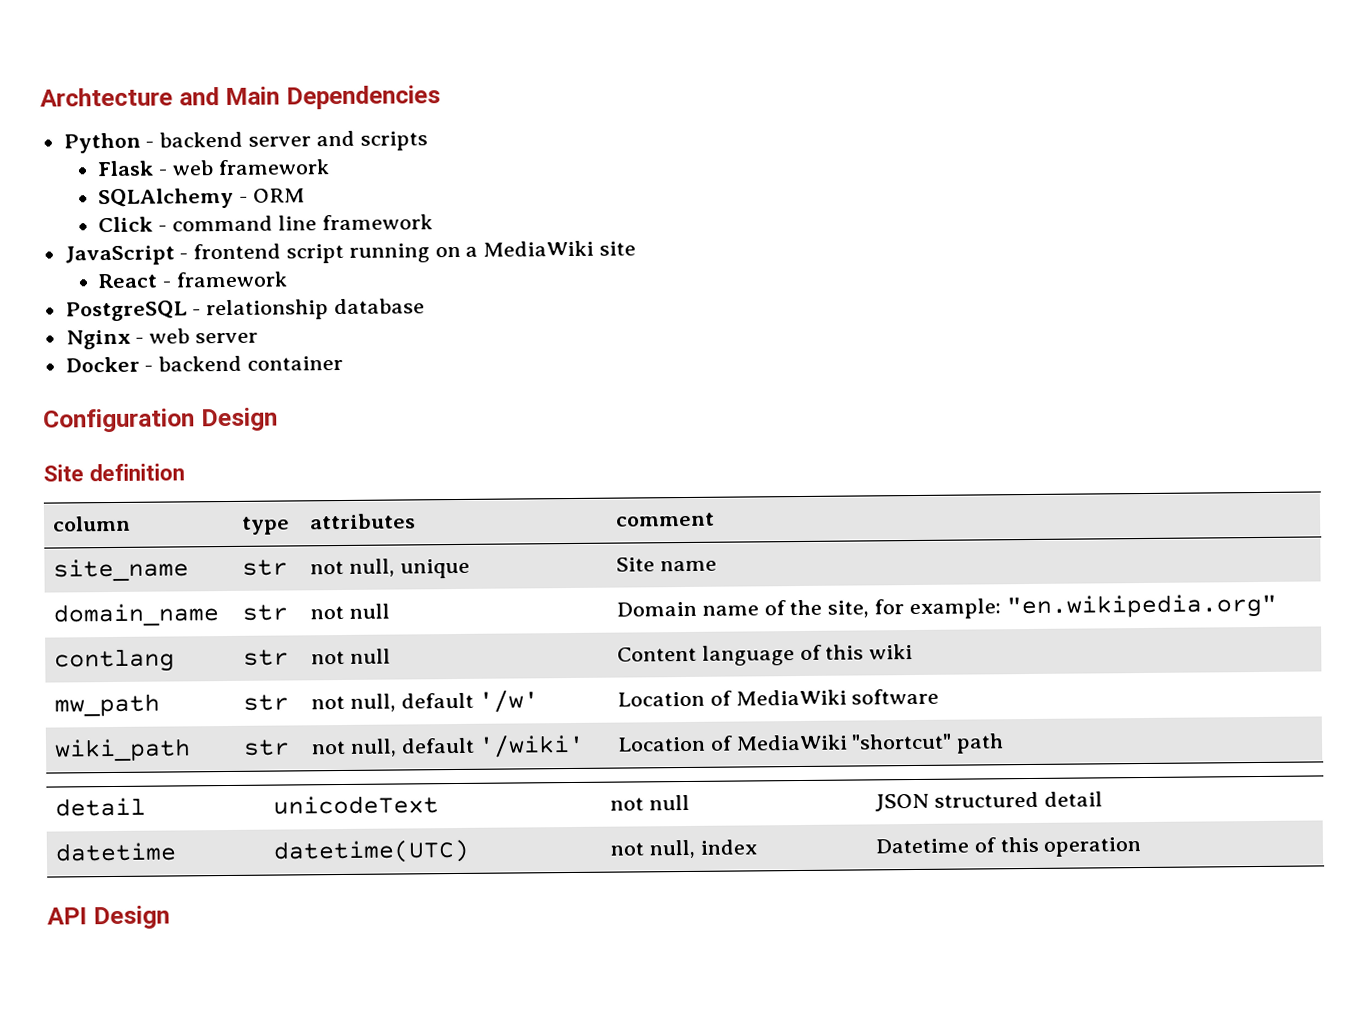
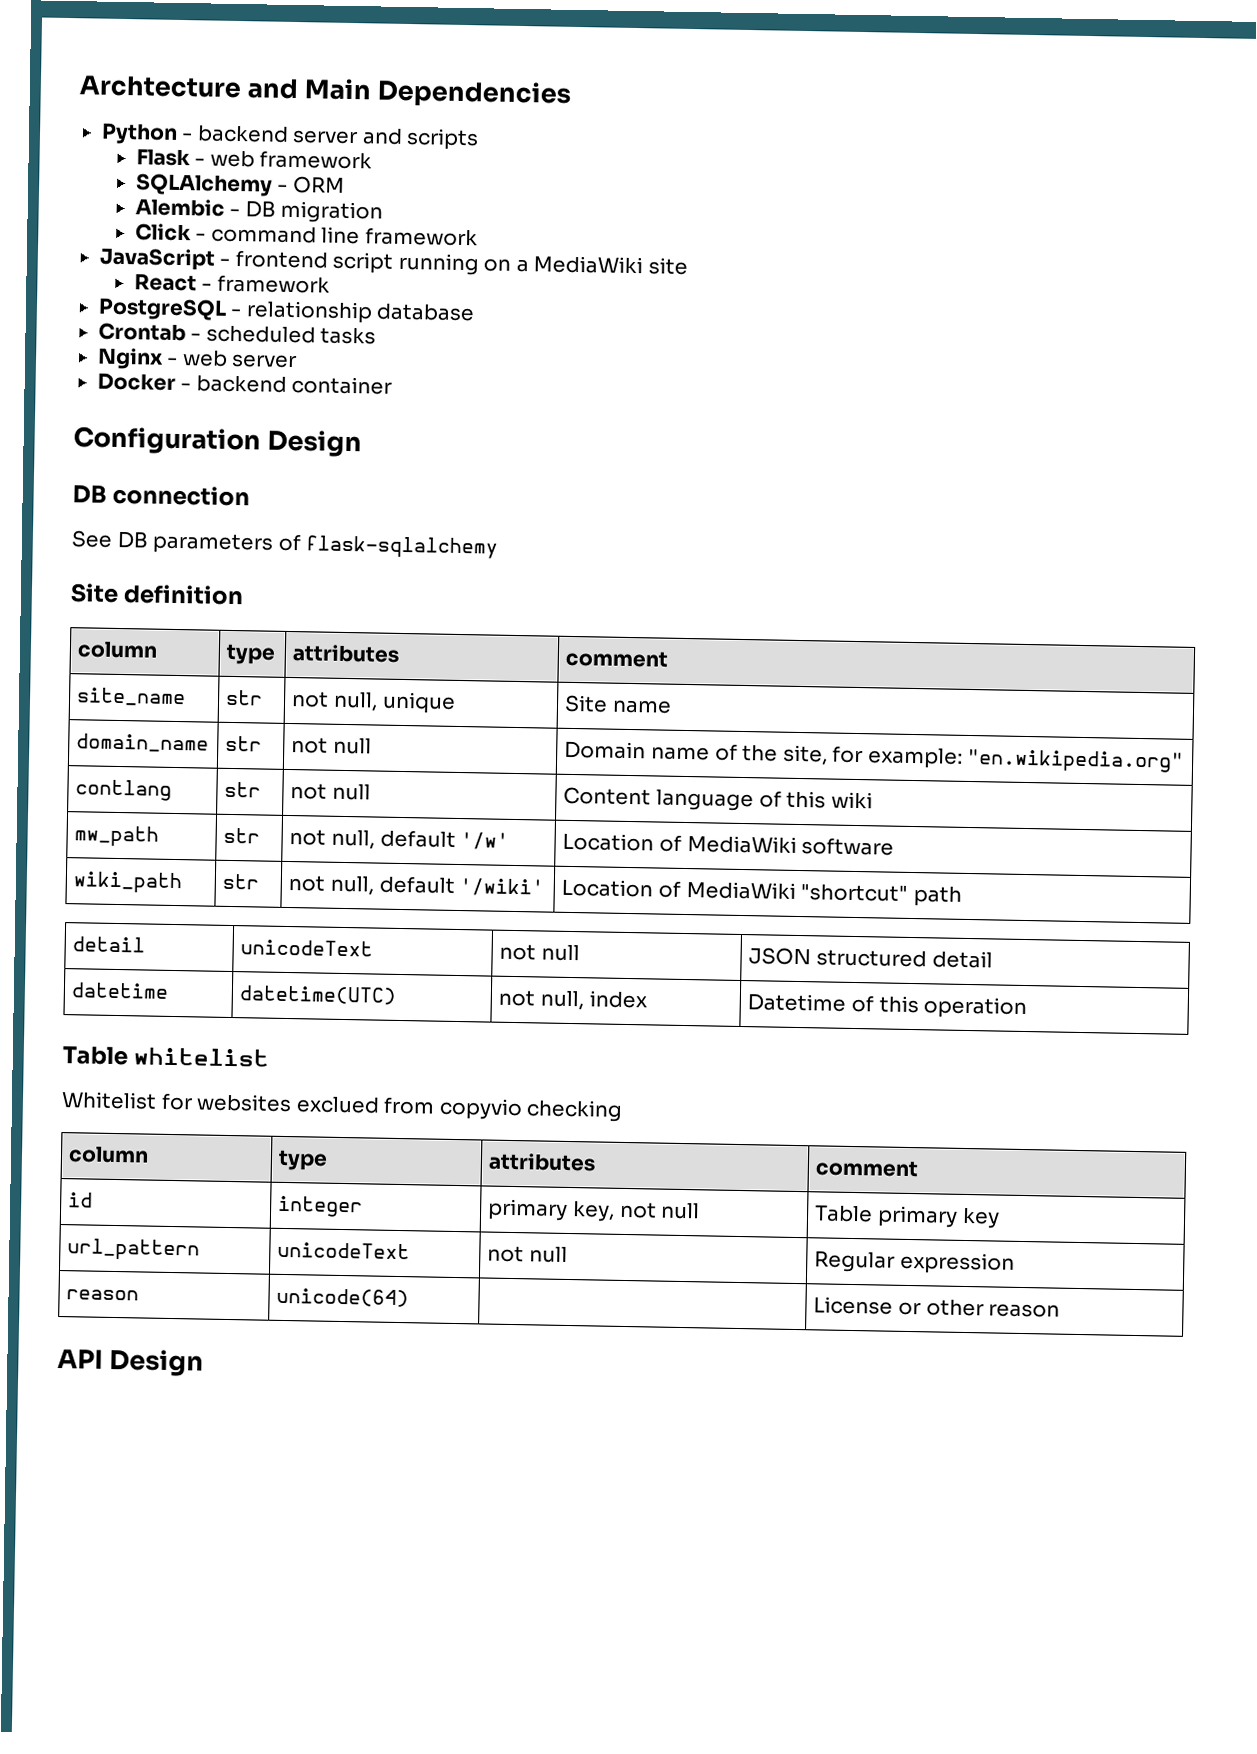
(306, 195) none -> [134,198,384,224] // Alembic - DB migration
(426, 306) none -> [97,322,377,345] // Crontab - scheduled tasks
(278, 419) none -> [72,484,251,507] [71,530,499,559] // DB connection // See DB parameters of flask-sqlalchemy
(1143, 847) none -> [62,1046,270,1067] [61,1091,624,1122] [68,1146,150,1164] [278,1149,329,1171] [488,1152,597,1172] [815,1159,920,1178] [68,1192,94,1208] [277,1195,364,1218] [487,1198,701,1222] [814,1205,1000,1229] [67,1238,201,1261] [277,1241,411,1260] [487,1245,568,1263] [814,1250,1015,1275] [66,1289,140,1301] [276,1287,410,1308] [813,1296,1061,1318] // Table whitelist // Whitelist for websites exclued from copyvio checking // column | type | attributes | comment // id | integer | primary key, not null | Table primary key // url_pattern | unicodeText | not null | Regular expression // reason | unicode(64) | | License or other reason

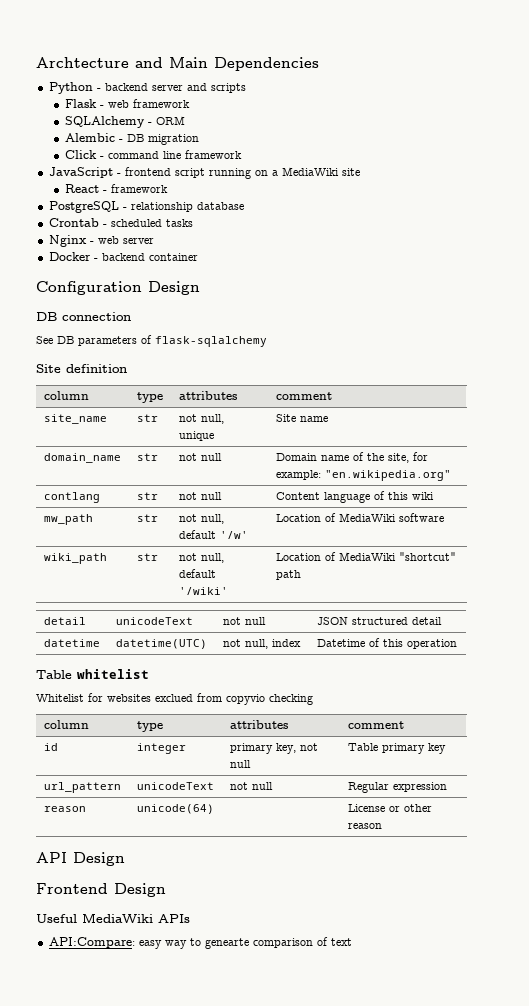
(204, 1362) none -> [36,883,166,897] [36,913,190,923] [48,937,352,949] // Frontend Design // Useful MediaWiki APIs // API:Compare: easy way to genearte comparison of text

